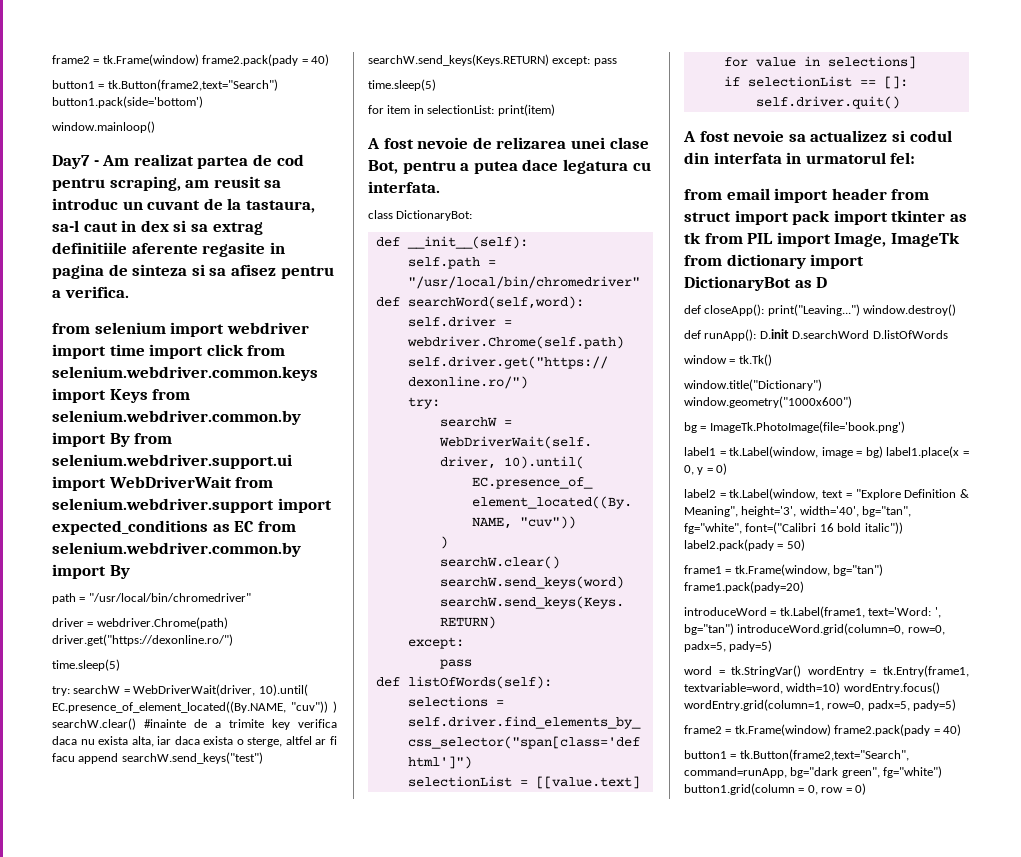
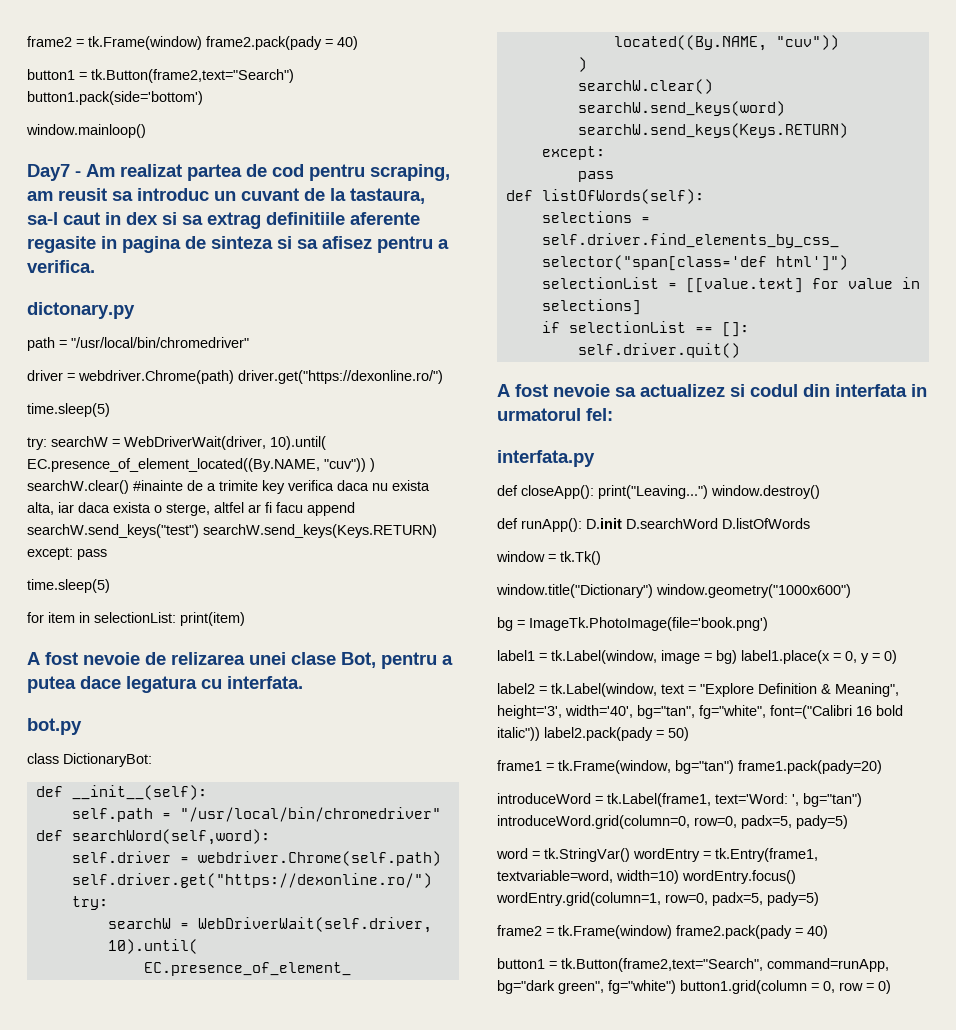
[52,322,309,337] [52,344,286,359] [52,366,318,381] [52,388,191,403] [52,410,301,425] [52,432,173,447] [52,454,292,469] [52,476,274,491] [52,498,332,513] [52,520,296,535] [52,542,301,557] [52,564,130,579] from selenium import webdriver import time import click from selenium.webdriver.common.keys import Keys from selenium.webdriver.common.by import By from selenium.webdriver.support.ui import WebDriverWait from selenium.webdriver.support import expected_conditions as EC from selenium.webdriver.common.by import By -> [27,302,135,319] dictonary.py
(440, 187) none -> [27,718,82,735] // bot.py
[684,188,930,203] [684,210,967,225] [684,232,960,247] [684,254,865,269] [684,276,828,291] from email import header from struct import pack import tkinter as tk from PIL import Image, ImageTk from dictionary import DictionaryBot as D -> [497,450,595,467] interfata.py

